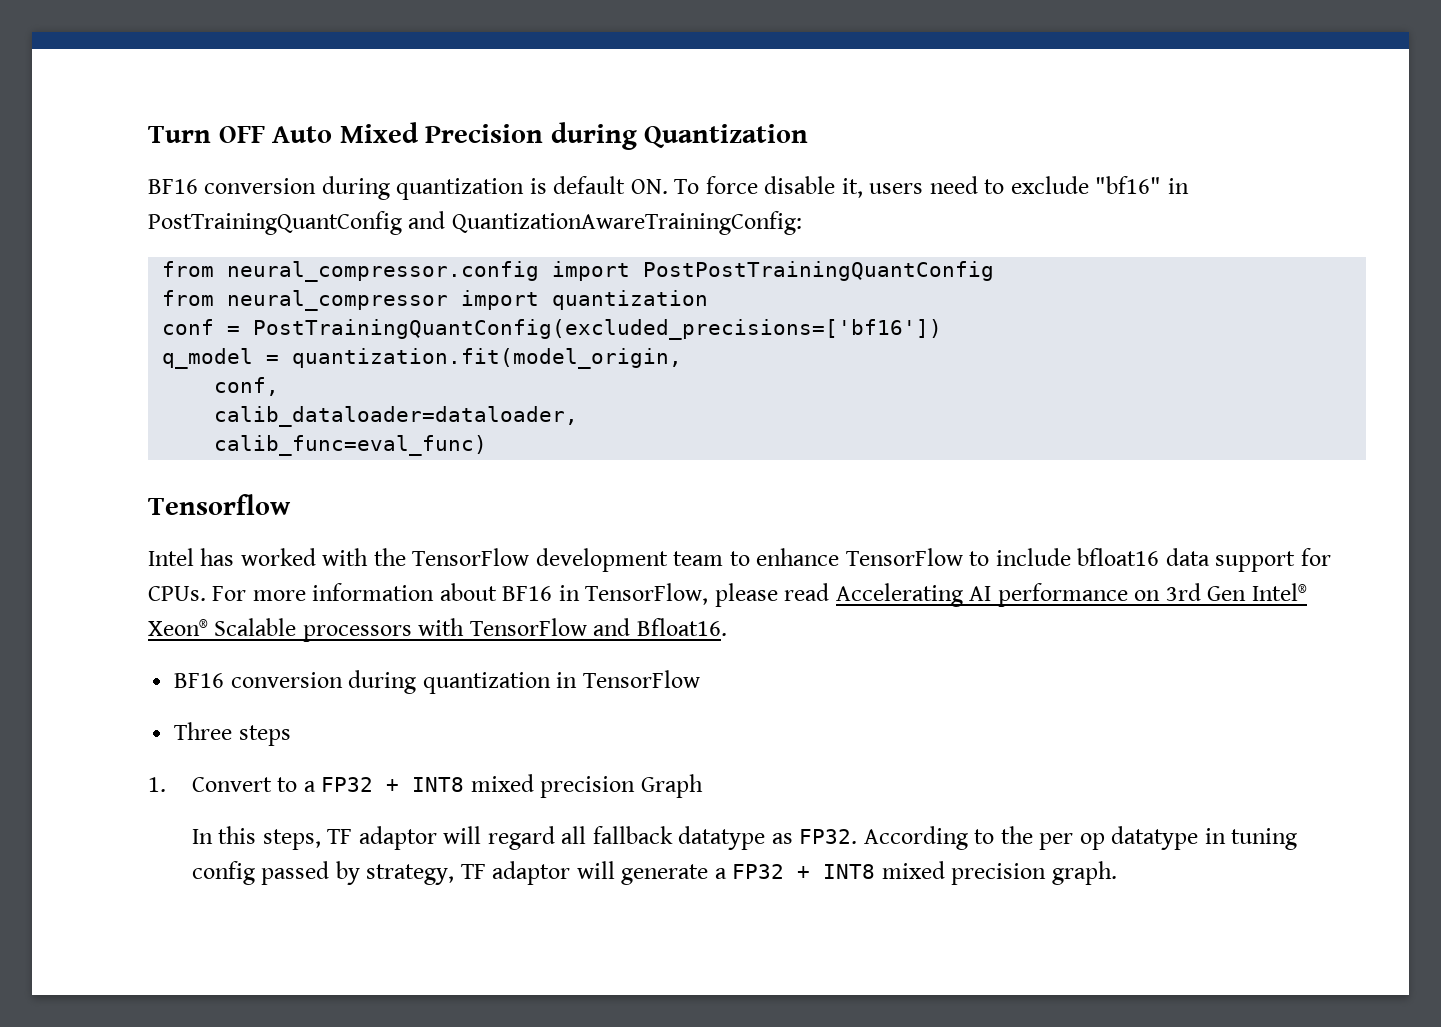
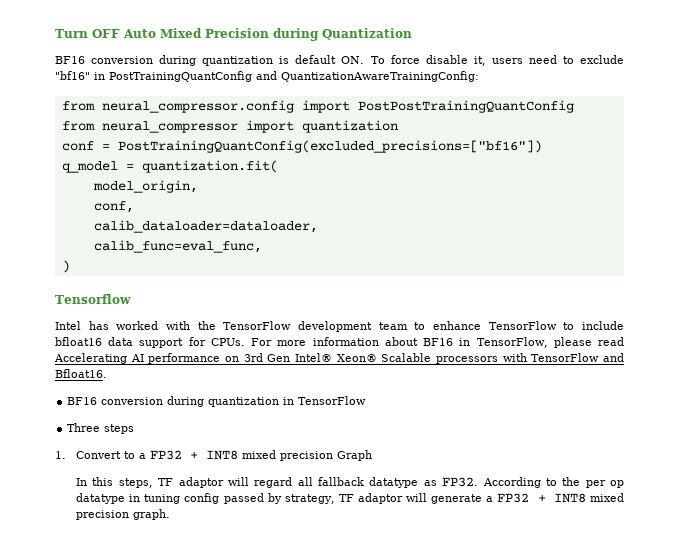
[253,319,943,340] PostTrainingQuantConfig(excluded_precisions=['bf16']) -> [117,140,542,153] PostTrainingQuantConfig(excluded_precisions=["bf16"])
[292,348,683,369] quantization.fit(model_origin, -> [141,160,278,173] [92,180,198,193] quantization.fit( // model_origin,
[214,435,488,456] calib_func=eval_func) -> [93,240,262,253] [61,260,70,273] calib_func=eval_func, // )

